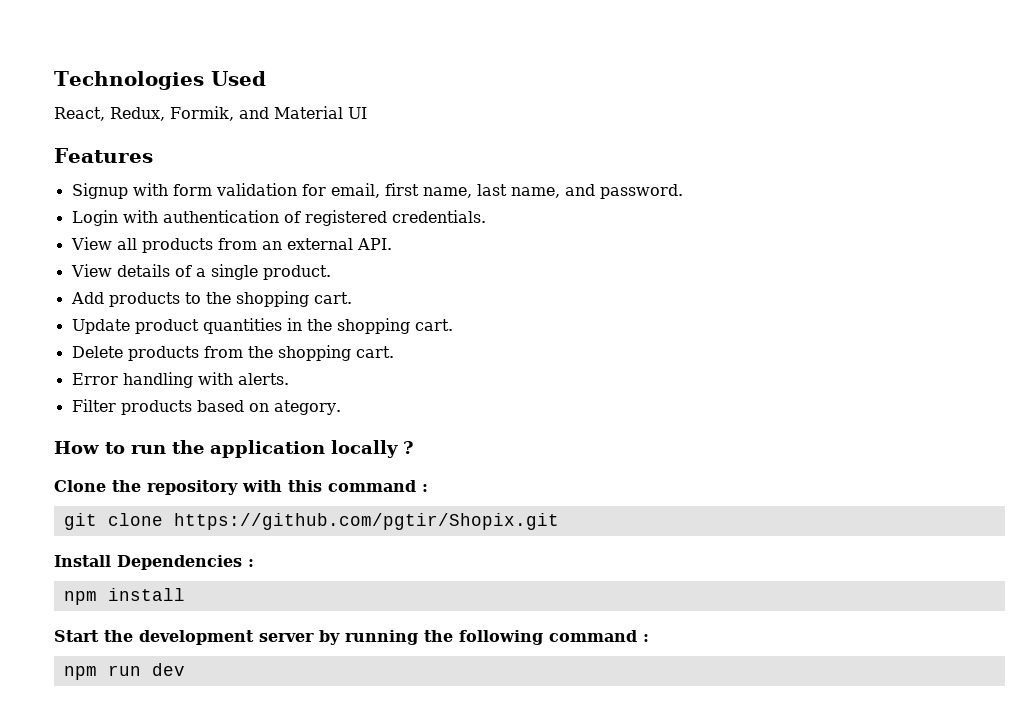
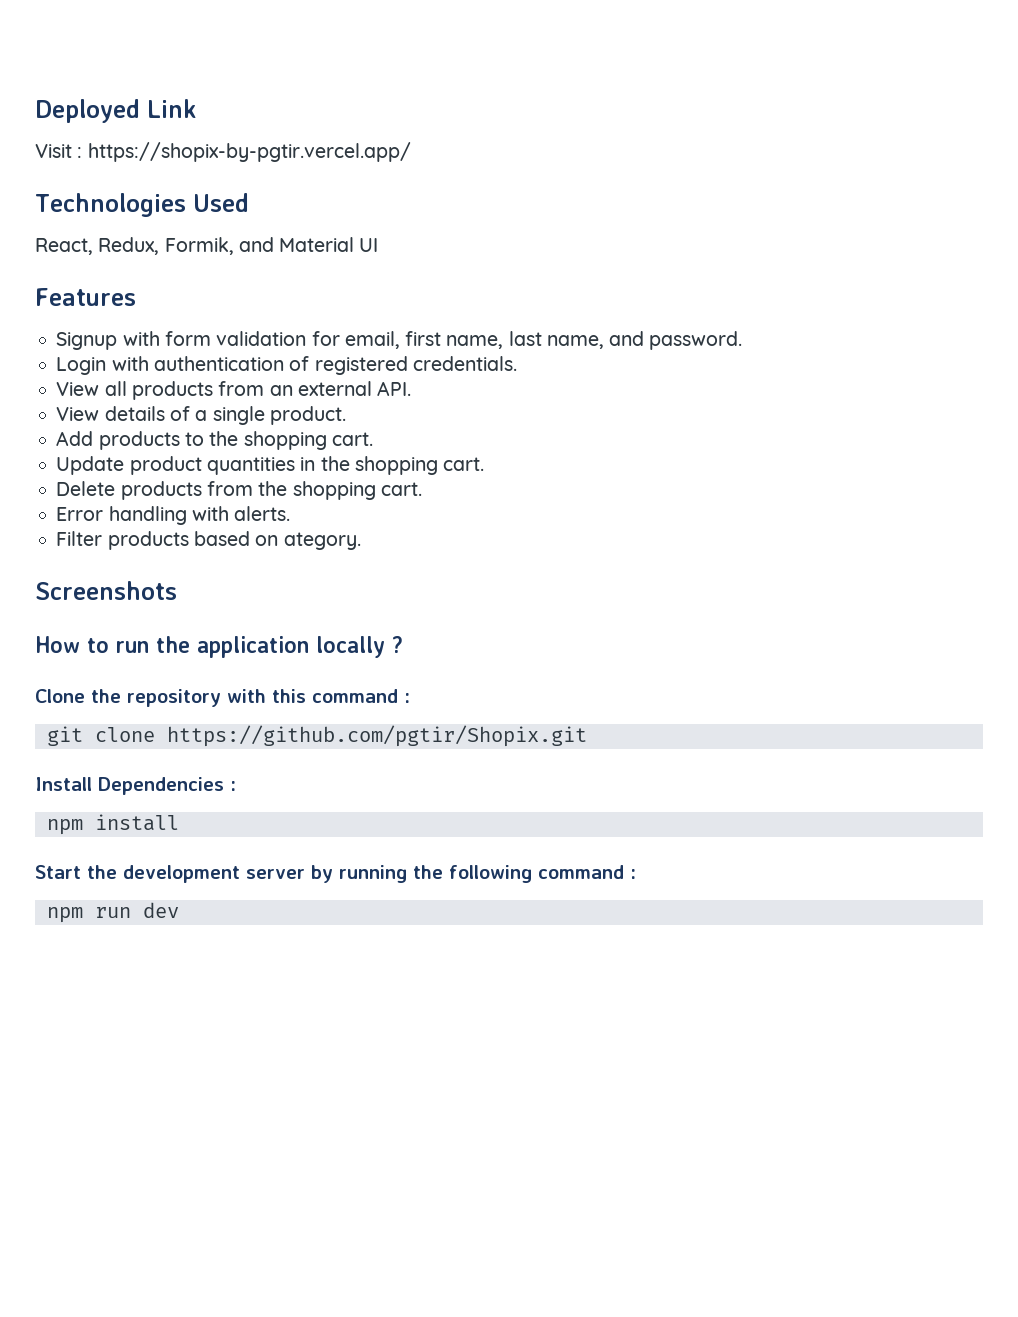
(54, 80) none -> [35,99,196,123] [35,142,411,162] Deployed Link // Visit : https://shopix-by-pgtir.vercel.app/ //
(341, 407) none -> [35,581,177,600] // Screenshots

